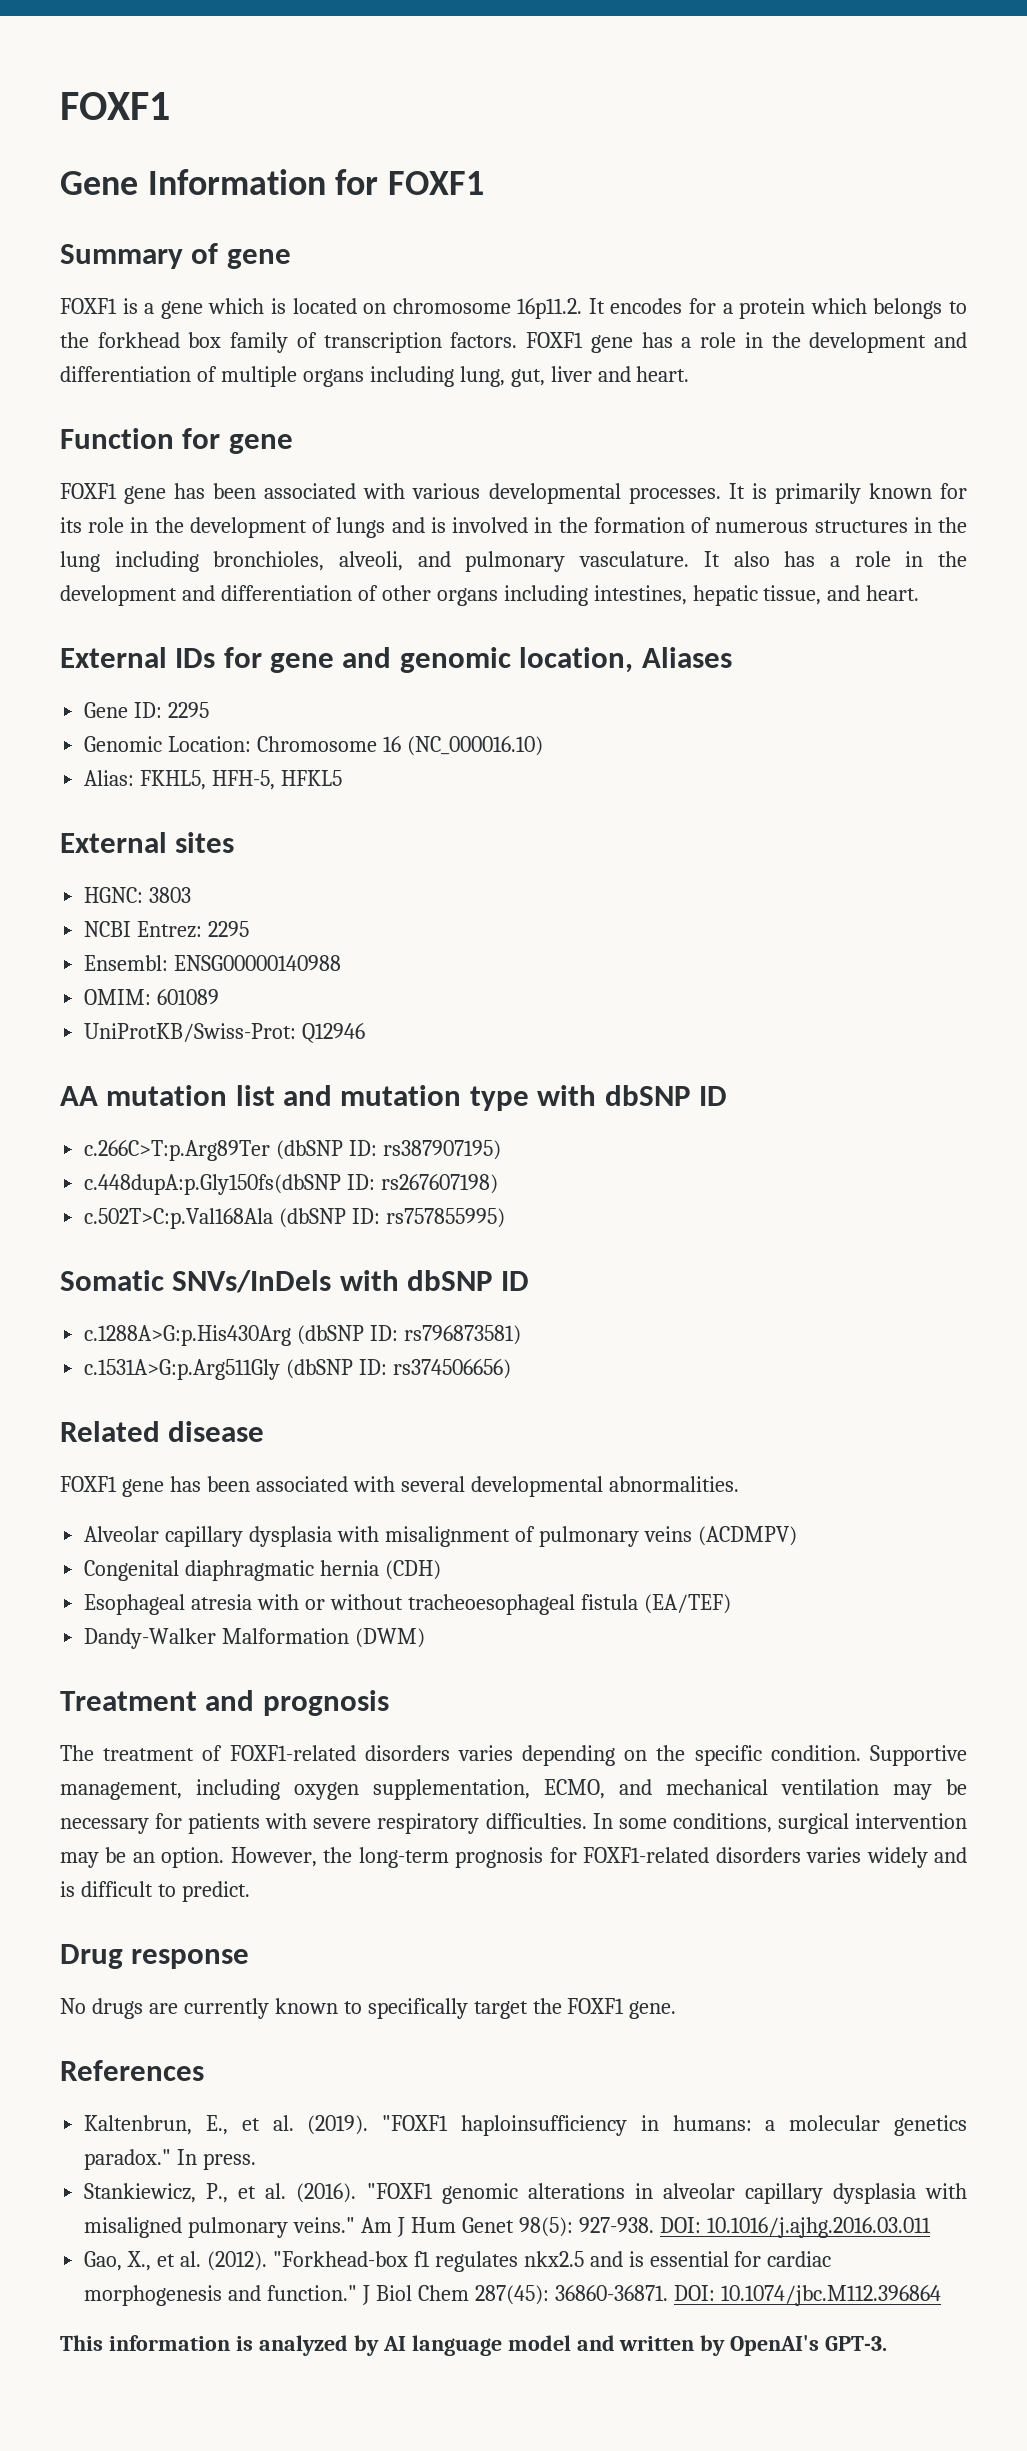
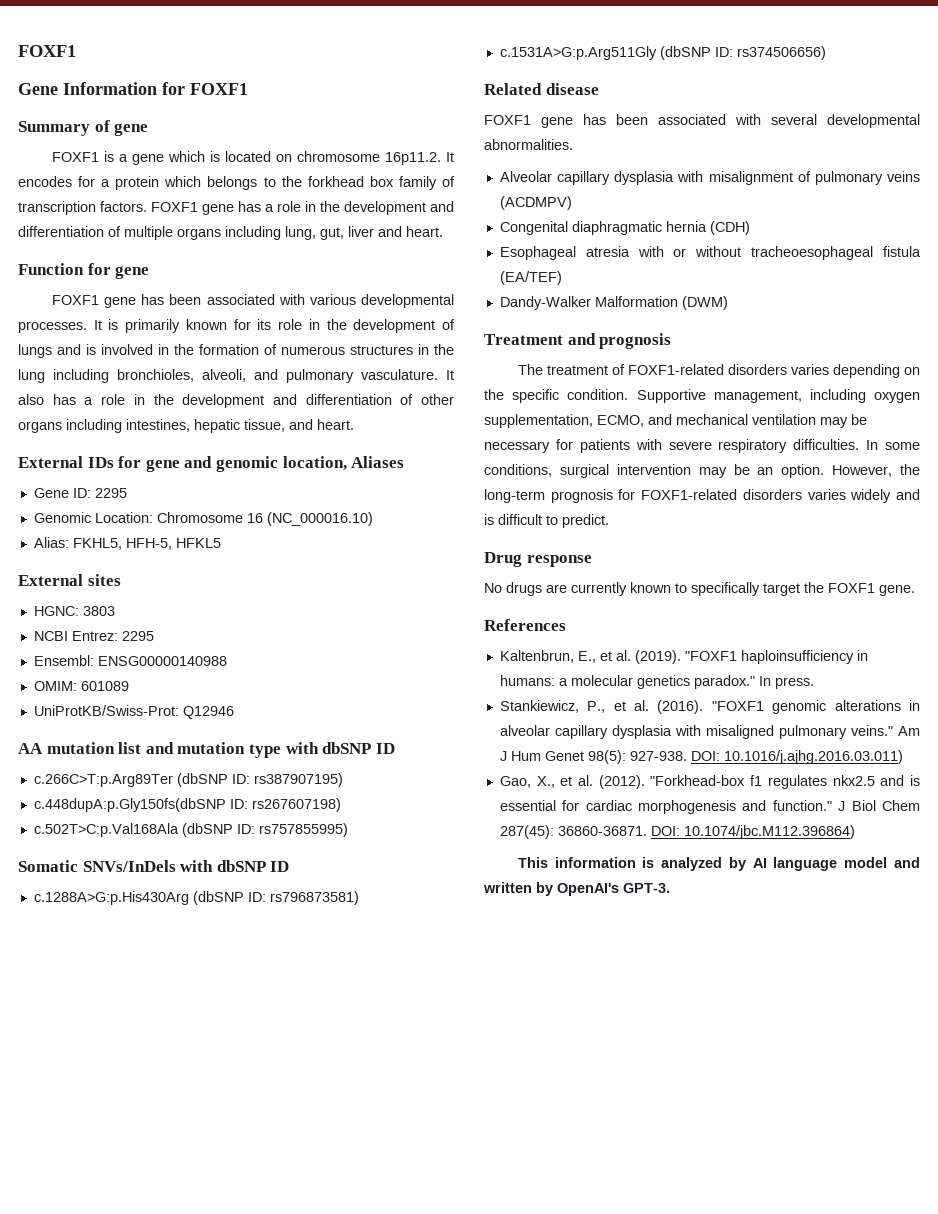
[706,2217,931,2238] 10.1016/j.ajhg.2016.03.011 -> [723,750,903,764] 10.1016/j.ajhg.2016.03.011)
[720,2285,941,2306] 10.1074/jbc.M112.396864 -> [683,825,855,839] 10.1074/jbc.M112.396864)

